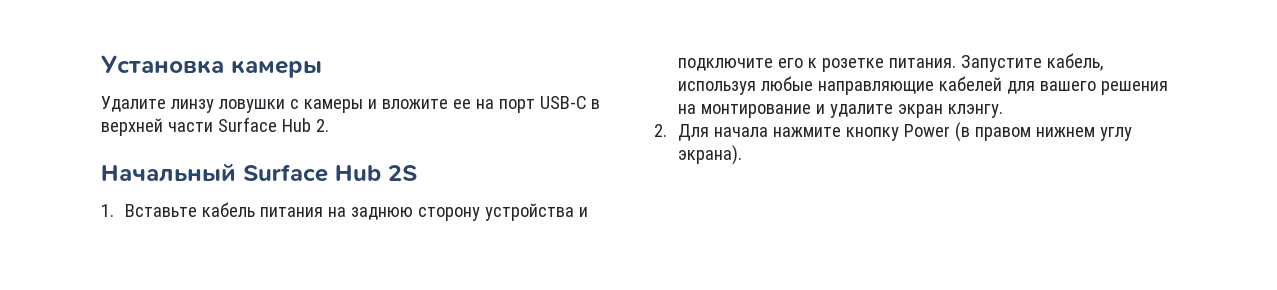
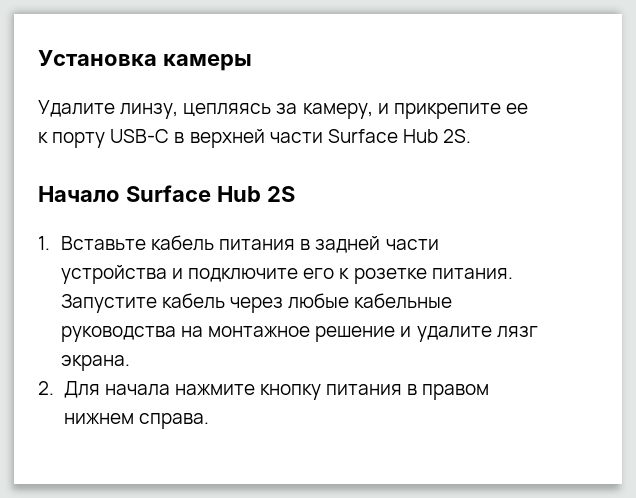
[170,99,535,113] линзу ловушки с камеры и вложите ее на порт -> [120,103,528,119] [38,132,106,148] линзу, цепляясь за камеру, и прикрепите ее к порту
[315,119,329,132] [101,163,236,182] 2. // Начальный -> [443,129,472,143] [38,186,120,202] 2S. // Начало
[327,207,480,221] на заднюю сторону -> [300,236,439,253] в задней части
[1046,53,1103,71] [677,76,1168,95] [677,104,1003,118] кабель, используя любые направляющие кабелей для вашего решения на монтирование и удалите экран клэнгу. -> [162,293,453,313] [60,326,538,342] [60,355,130,371] кабель через любые кабельные руководства на монтажное решение и удалите лязг экрана.
[903,122,1132,142] [677,145,742,165] Power (в правом нижнем углу экрана). -> [326,384,490,400] [63,413,209,429] питания в правом нижнем справа.

